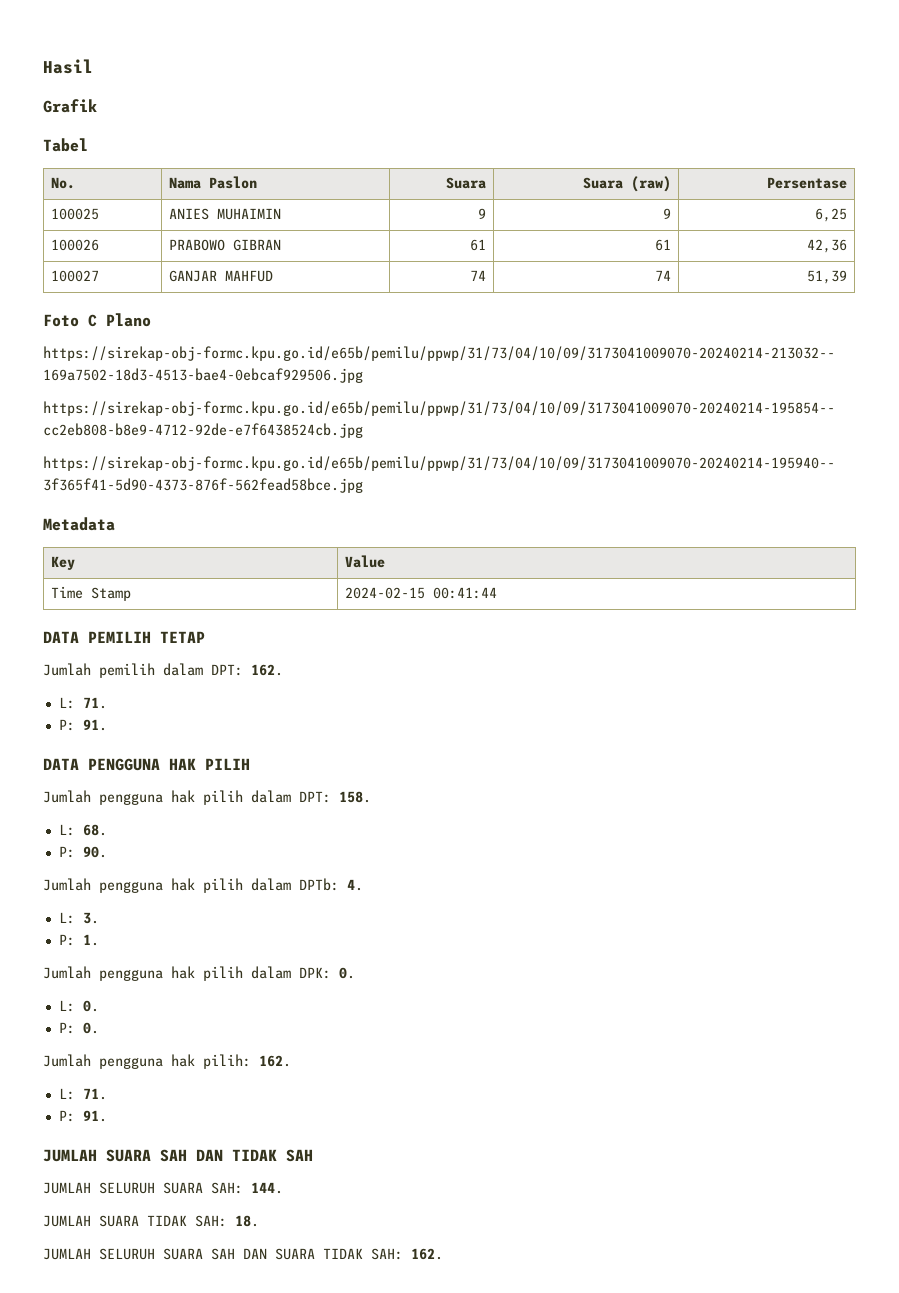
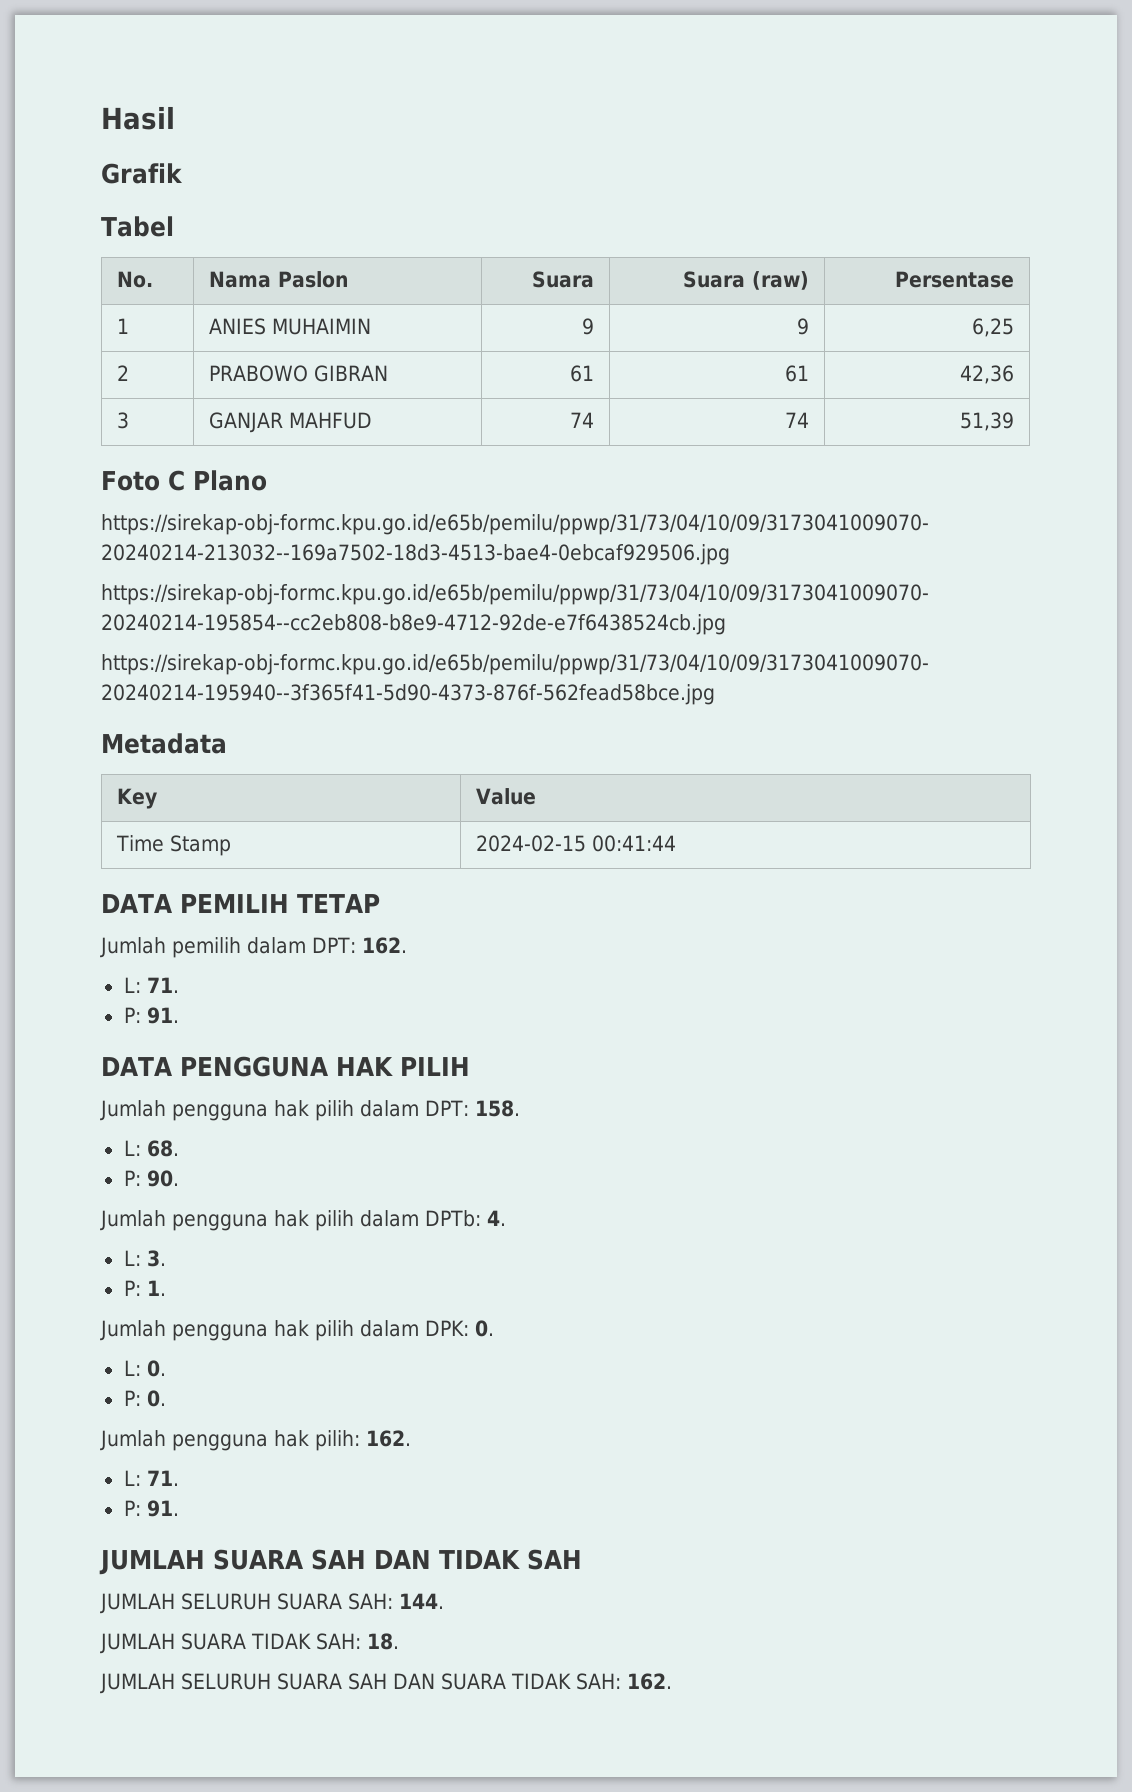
[51,208,100,220] 100025 -> [116,318,129,334] 1
[51,239,100,251] 100026 -> [116,365,129,381] 2
[51,270,100,282] 100027 -> [116,412,129,429] 3

